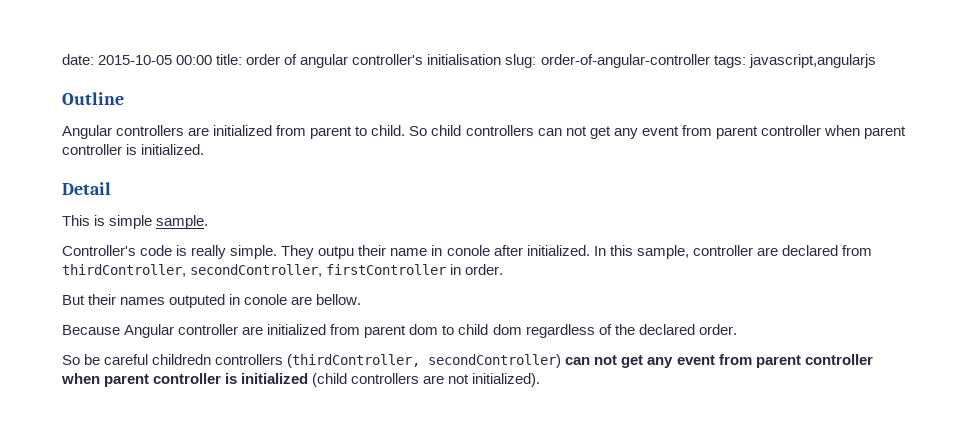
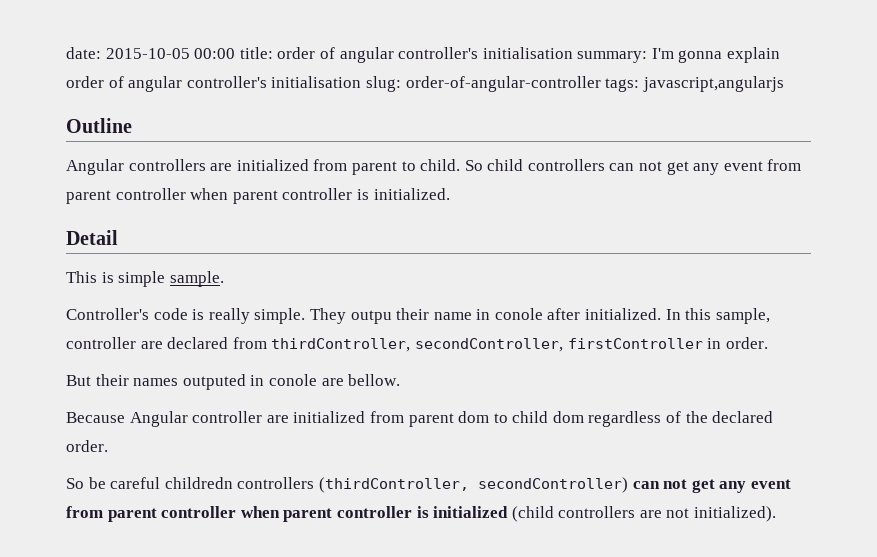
(502, 59) none -> [577,47,781,63] [66,76,362,92] summary: I'm gonna explain order of angular controller's initialisation

